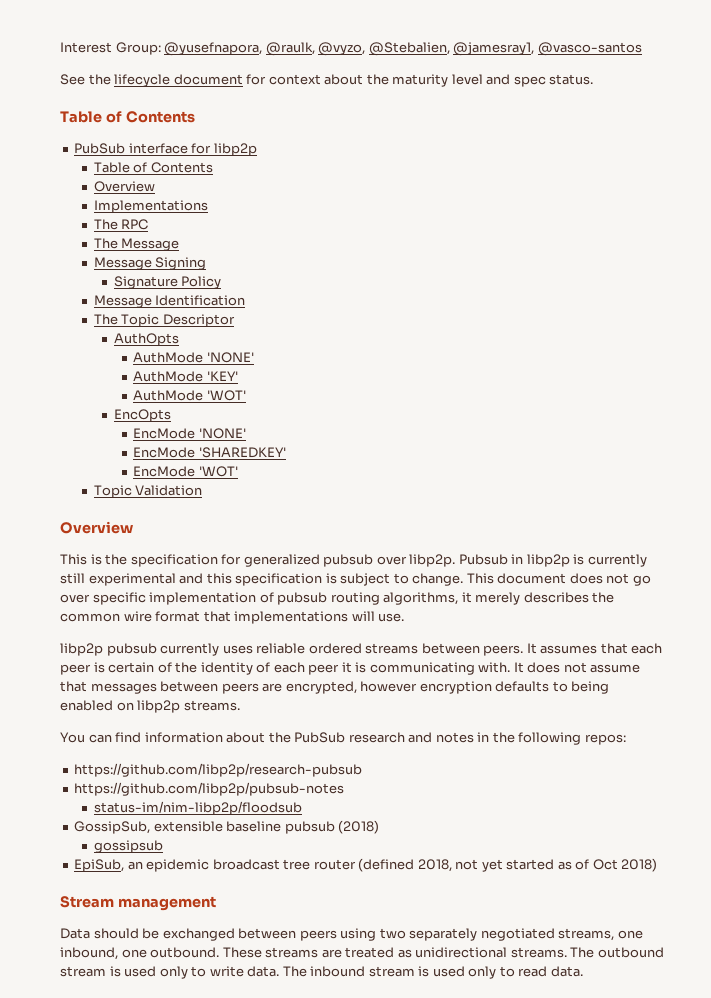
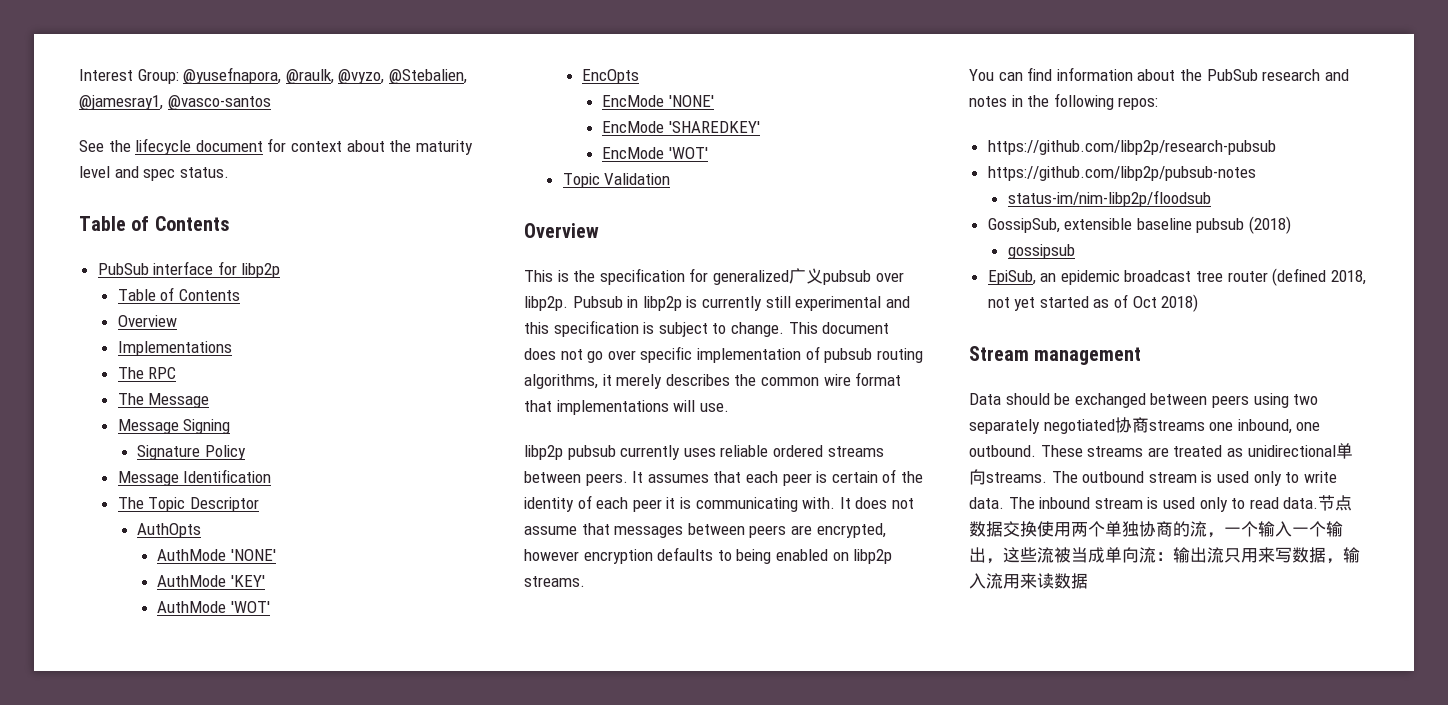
(320, 560) none -> [788,268,823,284] 广义
[558,928,615,941] streams, -> [1114,417,1205,433] 协商streams
(508, 952) none -> [1335,443,1353,459] [969,469,986,485] 单向
(583, 971) none -> [1318,495,1353,511] [969,521,1343,538] [969,547,1360,564] [969,573,1088,589] 节点数据交换使用两个单独协商的流，一个输入一个输出，这些流被当成单向流：输出流只用来写数据，输入流用来读数据

